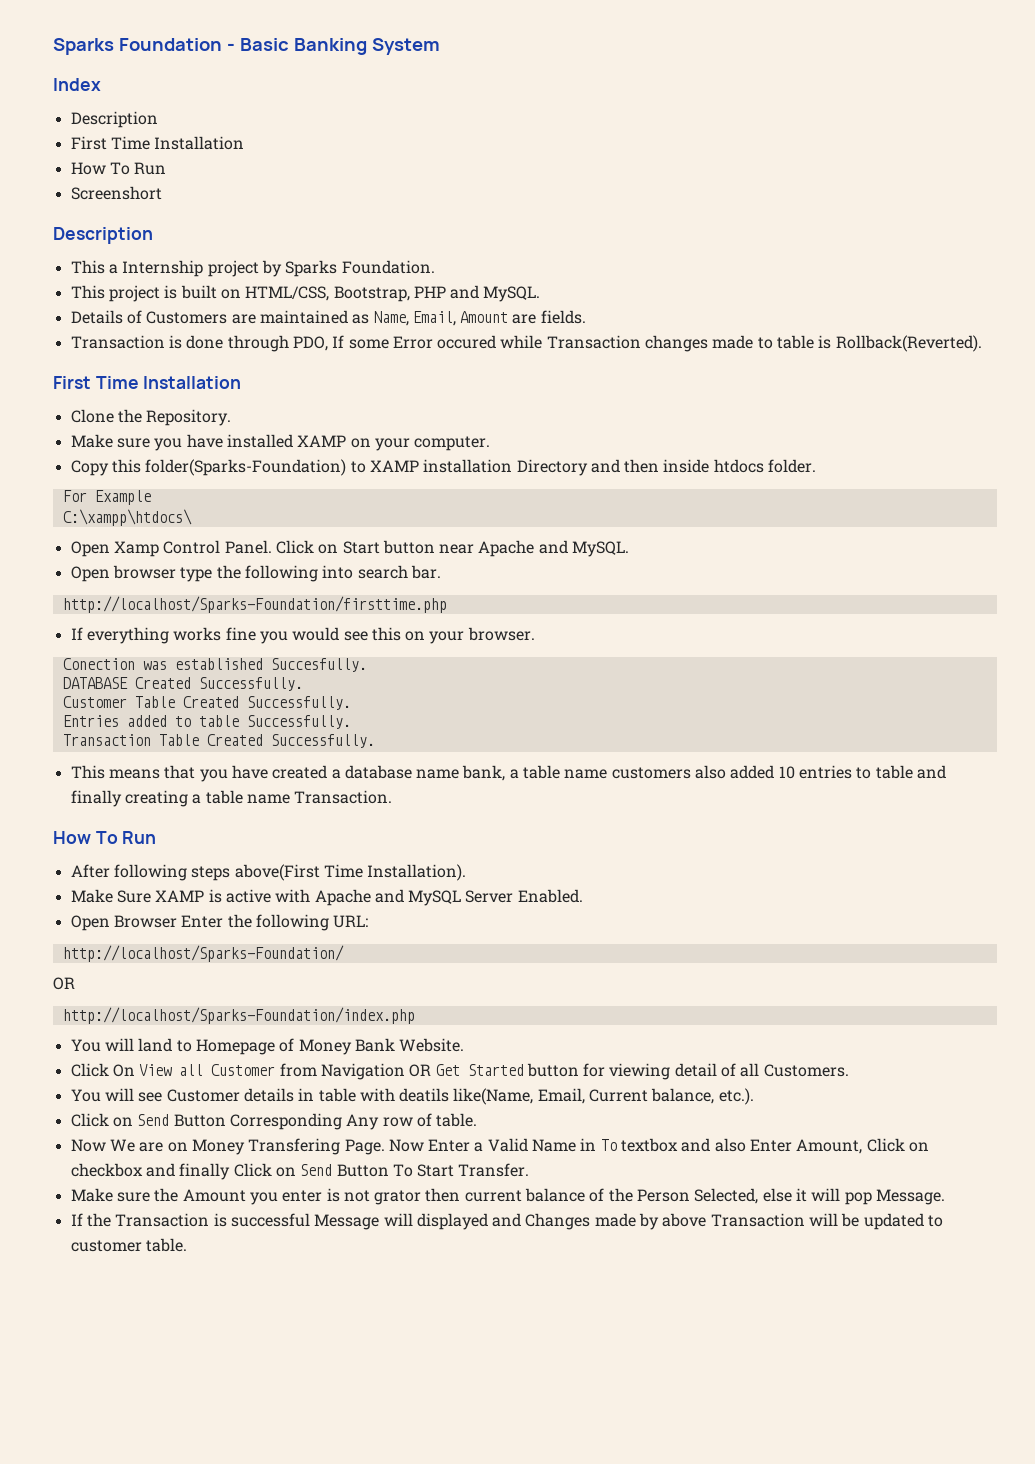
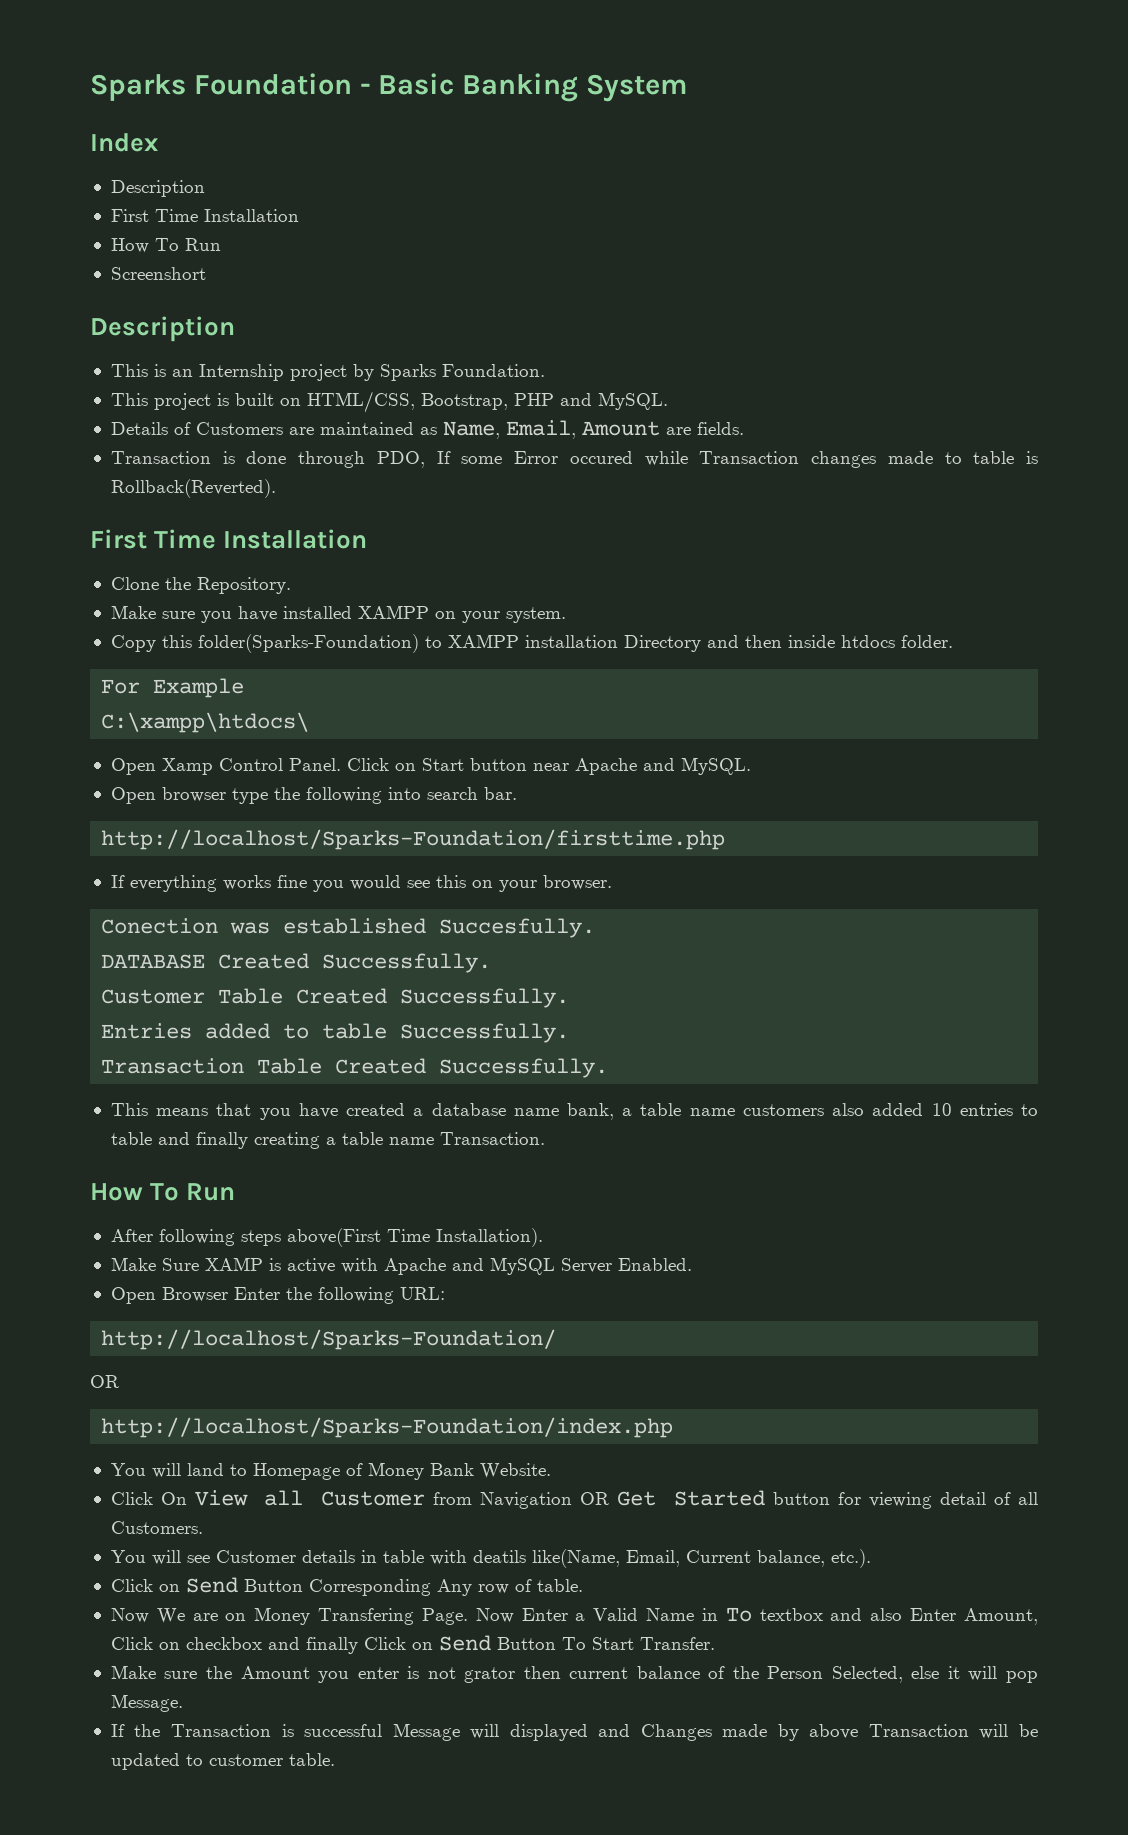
[108,264,118,274] a -> [153,364,193,377] is an
[297,435,491,451] XAMP on your computer. -> [357,605,566,623] XAMPP on your system.
[369,460,419,472] XAMP -> [447,634,519,648] XAMPP

